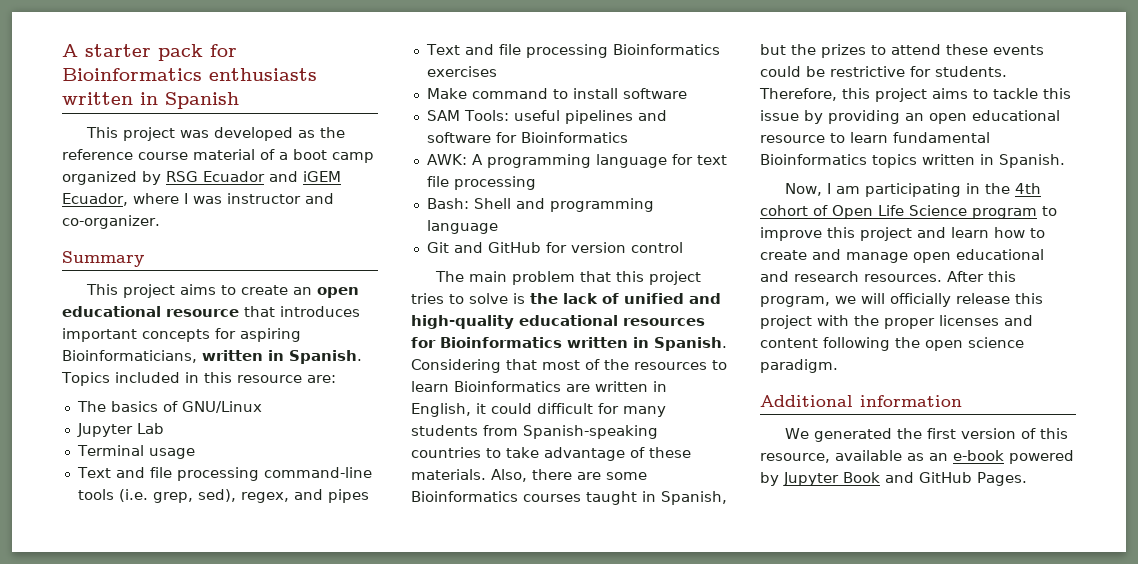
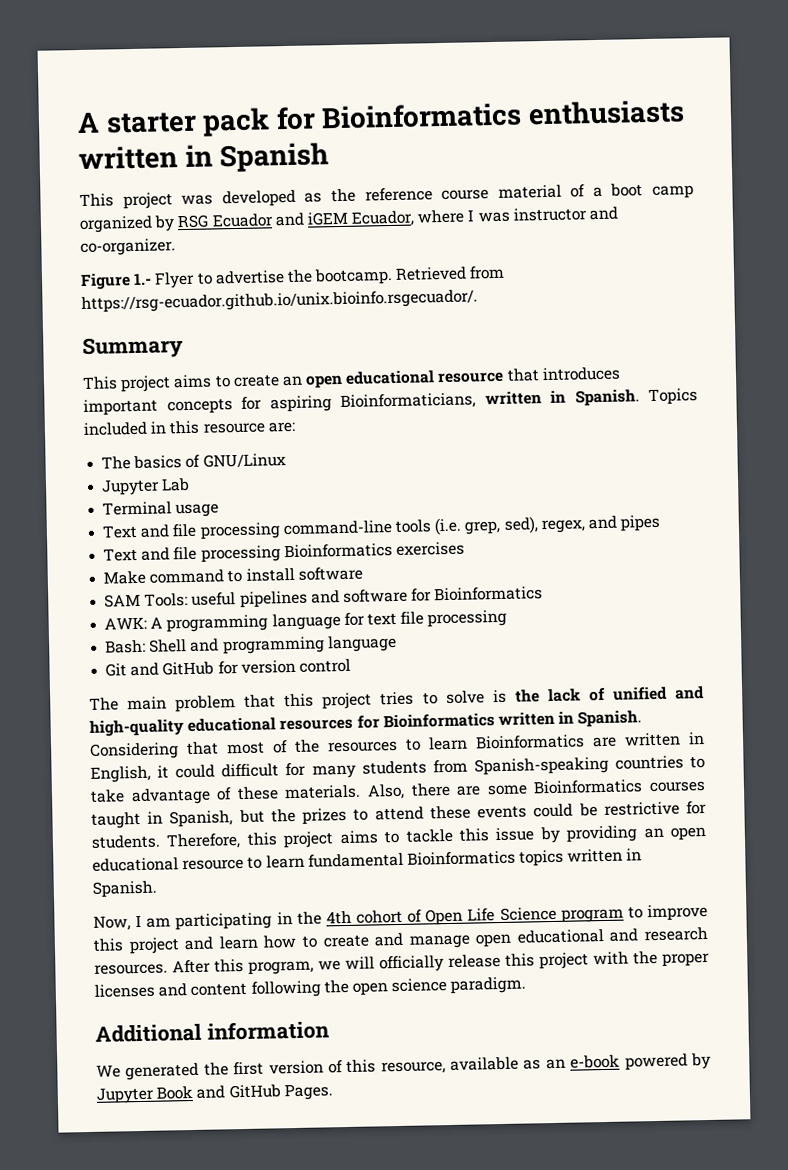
(160, 222) none -> [80,265,506,291] [81,289,478,313] // Figure 1.- Flyer to advertise the bootcamp. Retrieved from https://rsg-ecuador.github.io/unix.bioinfo.rsgecuador/.

